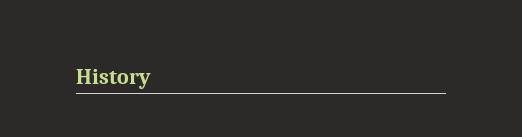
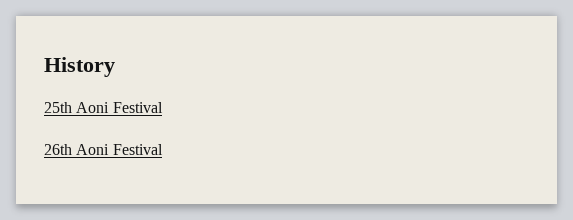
(151, 79) none -> [44,102,163,113] [44,144,163,155] // 25th Aoni Festival // 26th Aoni Festival

